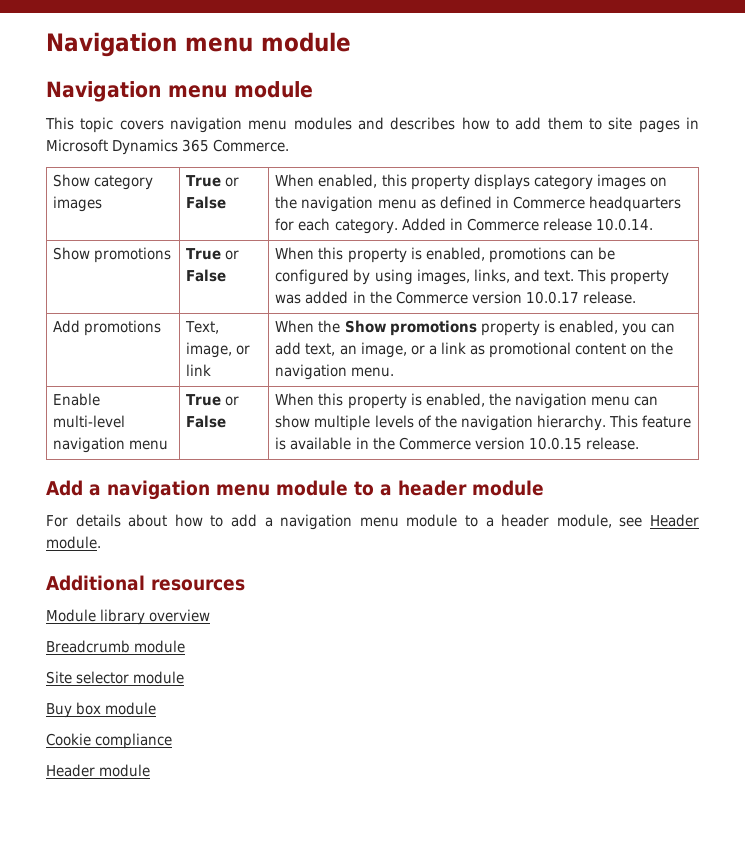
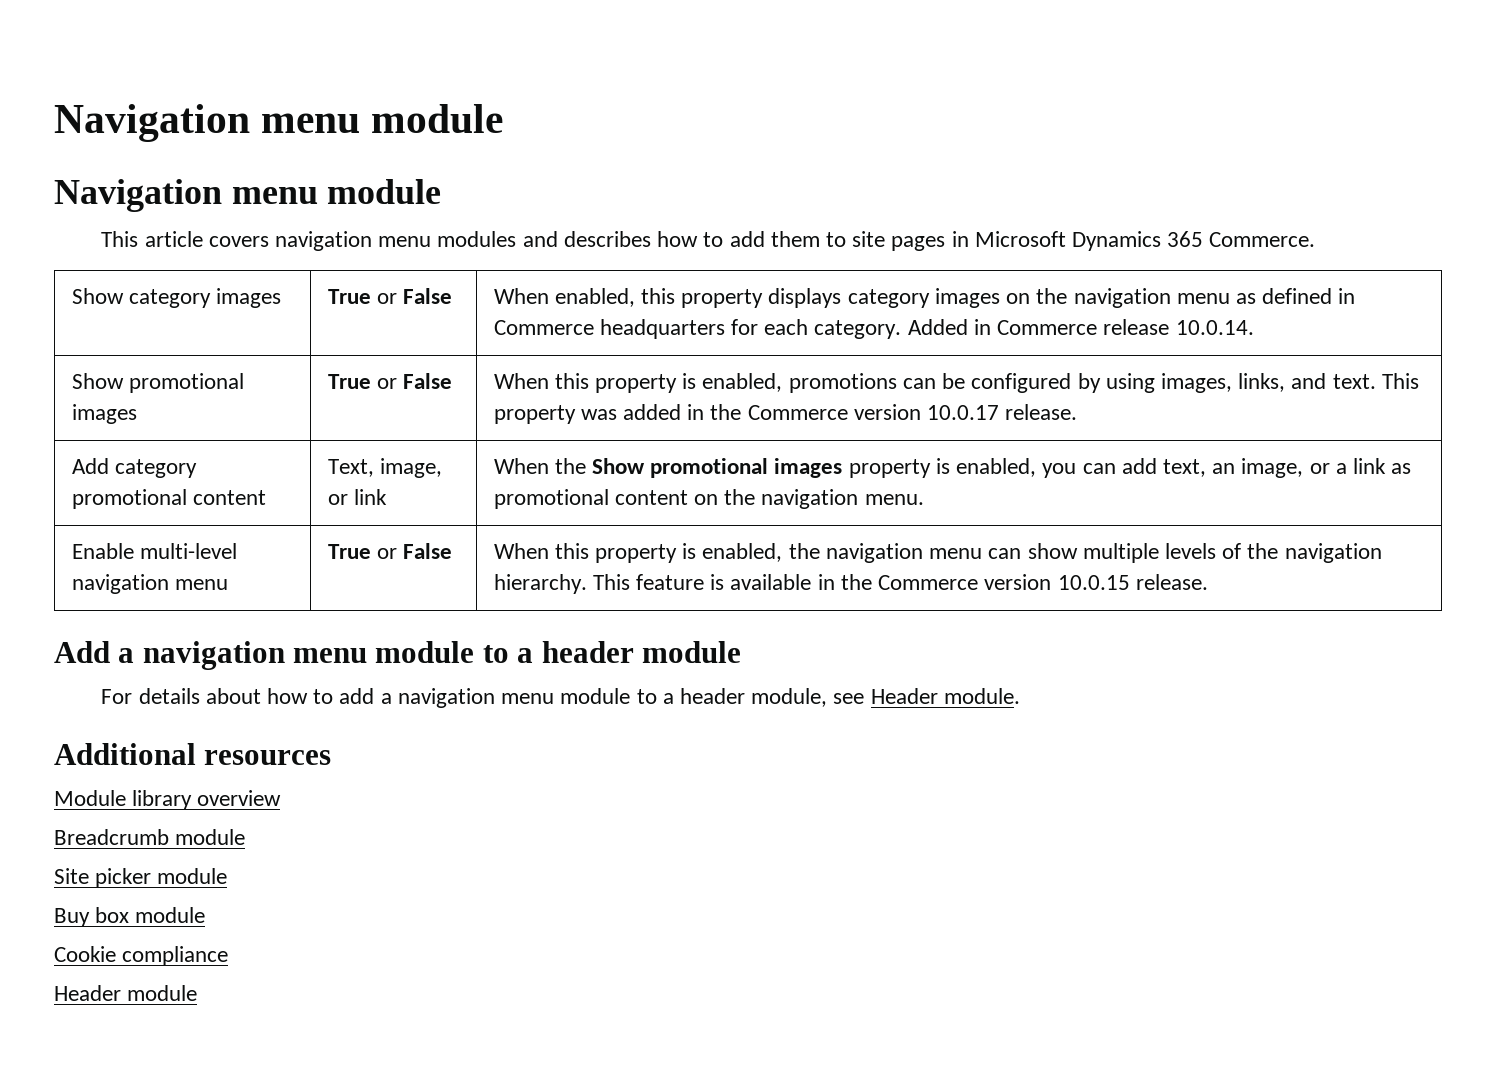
[80,117,114,133] topic -> [144,231,203,247] article
[94,247,172,263] promotions -> [128,373,244,393] [71,404,137,424] promotional images
[84,320,162,336] promotions -> [114,459,197,478] [71,489,266,509] category promotional content
[389,320,477,336] promotions -> [650,458,843,478] promotional images
[76,671,130,684] selector -> [95,868,152,888] picker

